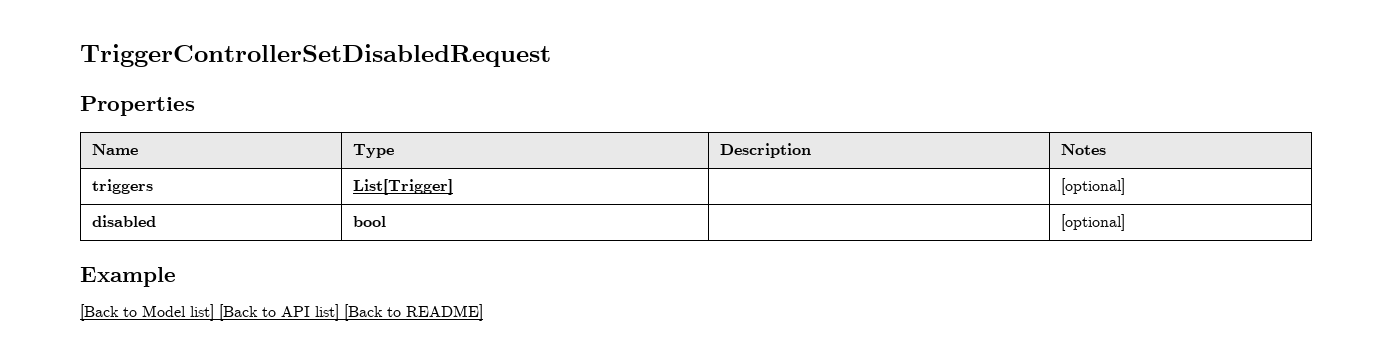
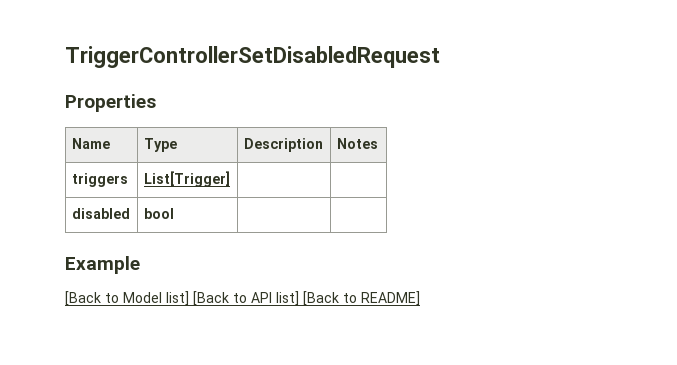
[1061,178,1126,195] [optional] -> (230, 179) none
[1061,214,1126,231] [optional] -> (174, 213) none

